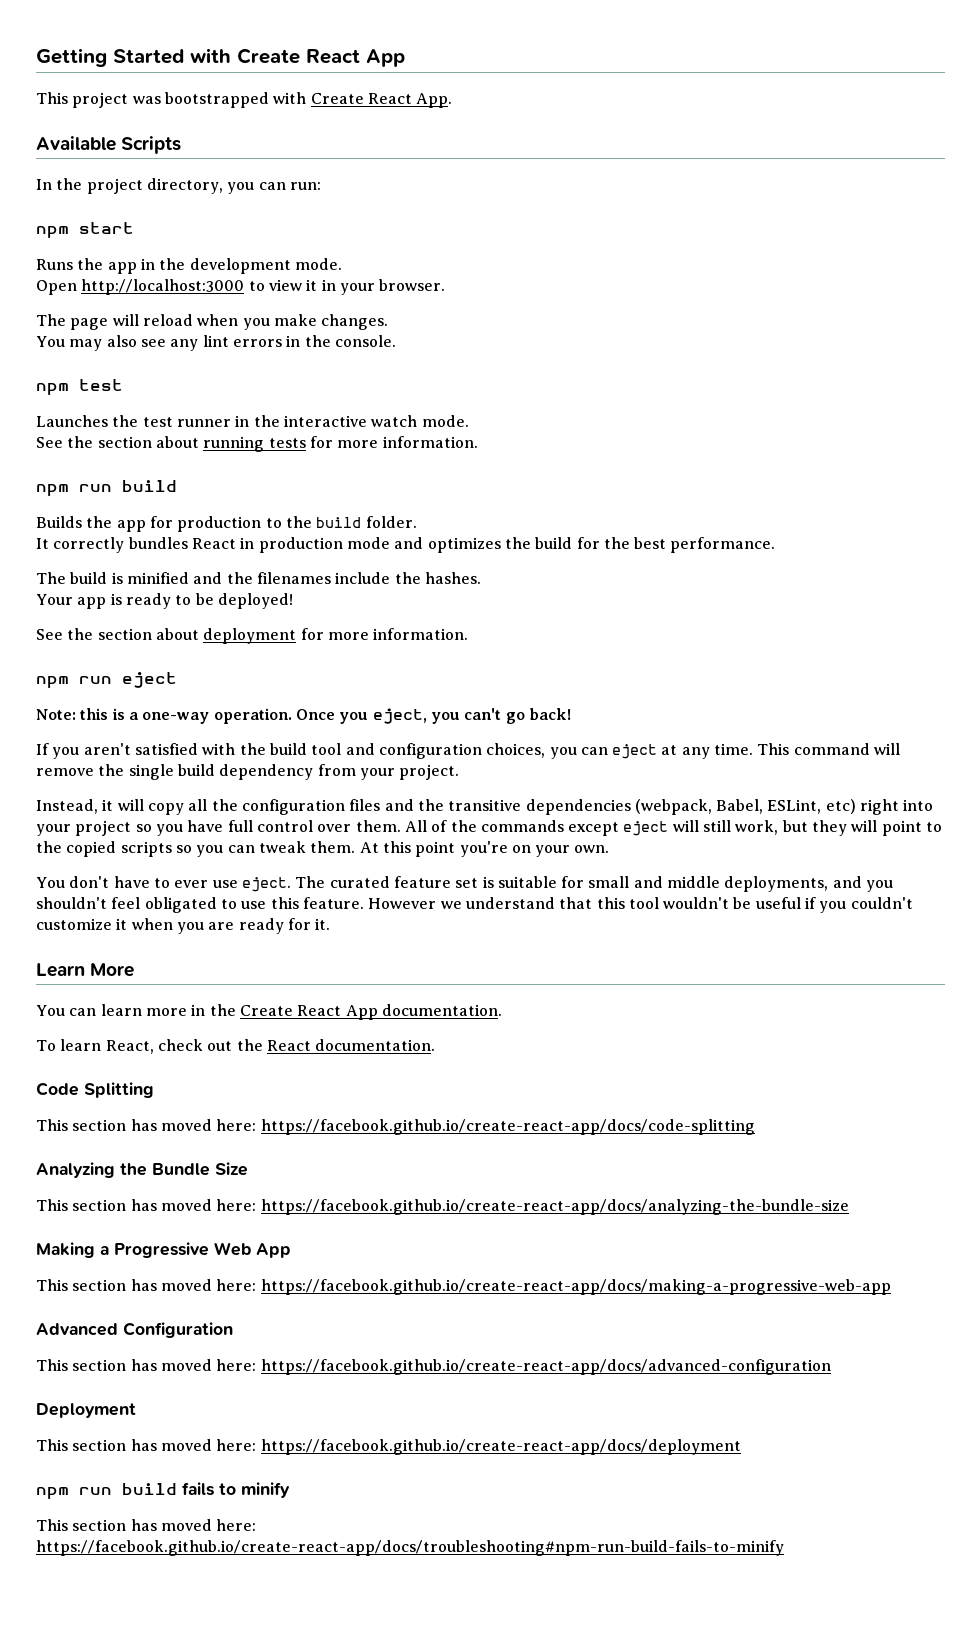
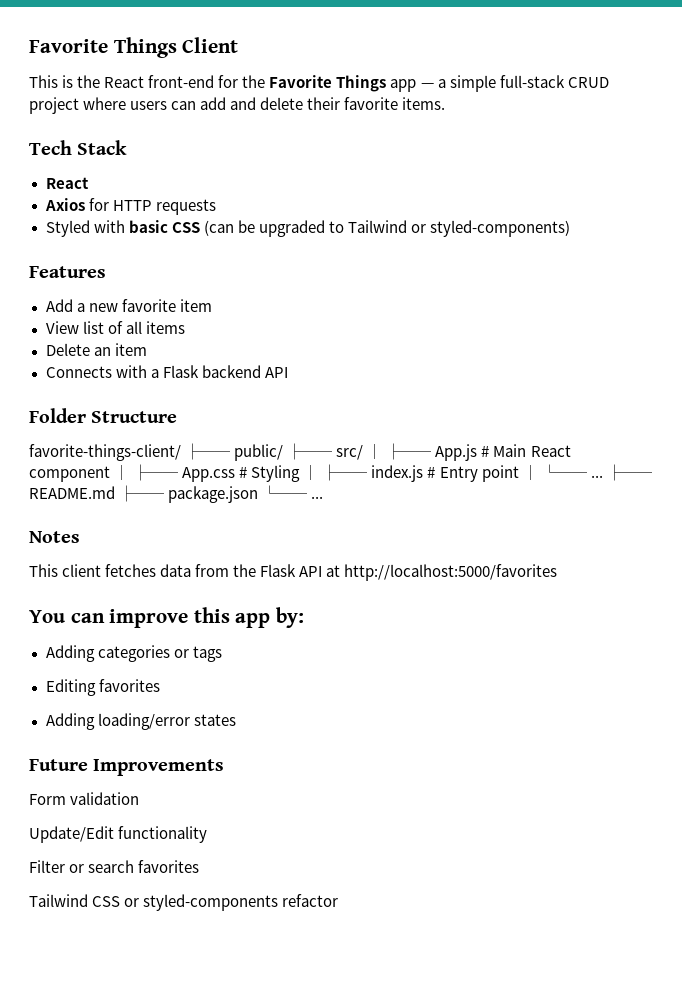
[36,48,405,67] [36,92,453,108] [36,136,182,154] [36,178,321,194] [36,222,134,238] [36,258,342,274] [36,279,446,295] [36,314,389,330] [36,335,396,351] [36,379,123,395] [36,415,469,427] [36,436,478,452] [36,480,177,496] [36,516,417,532] [36,537,776,553] [36,572,481,584] [36,593,293,609] [36,628,469,644] [36,672,177,688] [36,708,571,724] [36,743,901,759] [36,764,460,780] [36,799,934,815] [36,820,943,836] [36,841,610,857] [36,876,894,892] [36,897,913,913] [36,918,331,934] [36,963,135,977] [36,1004,502,1020] [36,1039,436,1054] [36,1082,154,1098] [36,1119,755,1135] [36,1162,248,1178] [36,1199,849,1215] [36,1242,291,1258] [36,1279,891,1295] [36,1322,233,1338] [36,1359,831,1375] [36,1403,136,1418] [36,1439,741,1455] [36,1482,290,1499] [36,1519,257,1531] [36,1540,784,1556] Getting Started with Create React App // This project was bootstrapped with Create React App. // Available Scripts // In the project directory, you can run: // npm start // Runs the app in the development mode. // Open http://localhost:3000 to view it in your browser. // The page will reload when you make changes. // You may also see any lint errors in the console. // npm test // Launches the test runner in the interactive watch mode. // See the section about running tests for more information. // npm run build // Builds the app for production to the build folder. // It correctly bundles React in production mode and optimizes the build for the best performance. // The build is minified and the filenames include the hashes. // Your app is ready to be deployed! // See the section about deployment for more information. // npm run eject // Note: this is a one-way operation. Once you eject, you can't go back! // If you aren't satisfied with the build tool and configuration choices, you can eject at any time. This command will remove the single build dependency from your project. // Instead, it will copy all the configuration files and the transitive dependencies (webpack, Babel, ESLint, etc) right into your project so you have full control over them. All of the commands except eject will still work, but they will point to the copied scripts so you can tweak them. At this point you're on your own. // You don't have to ever use eject. The curated feature set is suitable for small and middle deployments, and you shouldn't feel obligated to use this feature. However we understand that this tool wouldn't be useful if you couldn't customize it when you are ready for it. // Learn More // You can learn more in the Create React App documentation. // To learn React, check out the React documentation. // Code Splitting // This section has moved here: https://facebook.github.io/create-react-app/docs/code-splitting // Analyzing the Bundle Size // This section has moved here: https://facebook.github.io/create-react-app/docs/analyzing-the-bundle-size // Making a Progressive Web App // This section has moved here: https://facebook.github.io/create-react-app/docs/making-a-progressive-web-app // Advanced Configuration // This section has moved here: https://facebook.github.io/create-react-app/docs/advanced-configuration // Deployment // This section has moved here: https://facebook.github.io/create-react-app/docs/deployment // npm run build fails to minify // This section has moved here: https://facebook.github.io/create-react-app/docs/troubleshooting#npm-run-build-fails-to-minify -> [29,37,239,58] [29,75,609,92] [29,97,446,114] [29,140,128,155] [45,177,89,189] [44,198,216,215] [45,220,571,237] [29,266,106,278] [45,299,212,312] [45,321,185,334] [45,343,147,356] [45,365,288,378] [29,408,178,423] [29,443,571,461] [29,464,652,482] [29,485,324,503] [29,531,80,543] [29,564,558,581] [29,607,304,628] [45,645,222,662] [45,679,160,696] [45,713,236,730] [29,759,225,776] [29,792,140,805] [29,826,208,843] [29,860,200,873] [29,894,339,911] Favorite Things Client // This is the React front-end for the Favorite Things app — a simple full-stack CRUD project where users can add and delete their favorite items. // Tech Stack // React // Axios for HTTP requests // Styled with basic CSS (can be upgraded to Tailwind or styled-components) // Features // Add a new favorite item // View list of all items // Delete an item // Connects with a Flask backend API // Folder Structure // favorite-things-client/ ├── public/ ├── src/ │ ├── App.js # Main React component │ ├── App.css # Styling │ ├── index.js # Entry point │ └── ... ├── README.md ├── package.json └── ... // Notes // This client fetches data from the Flask API at http://localhost:5000/favorites // You can improve this app by: // Adding categories or tags // Editing favorites // Adding loading/error states // Future Improvements // Form validation // Update/Edit functionality // Filter or search favorites // Tailwind CSS or styled-components refactor

